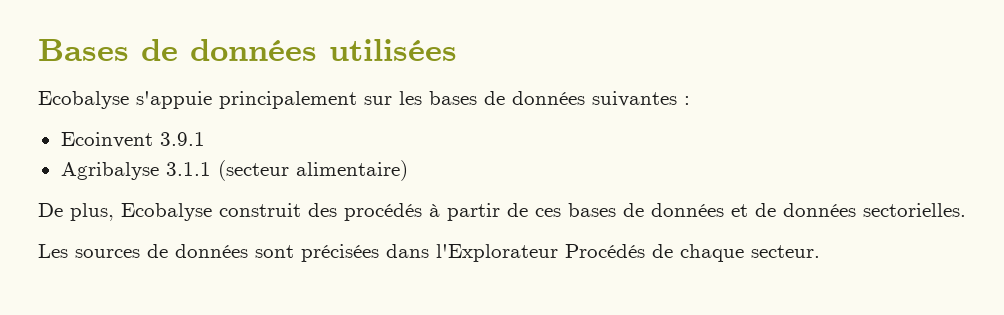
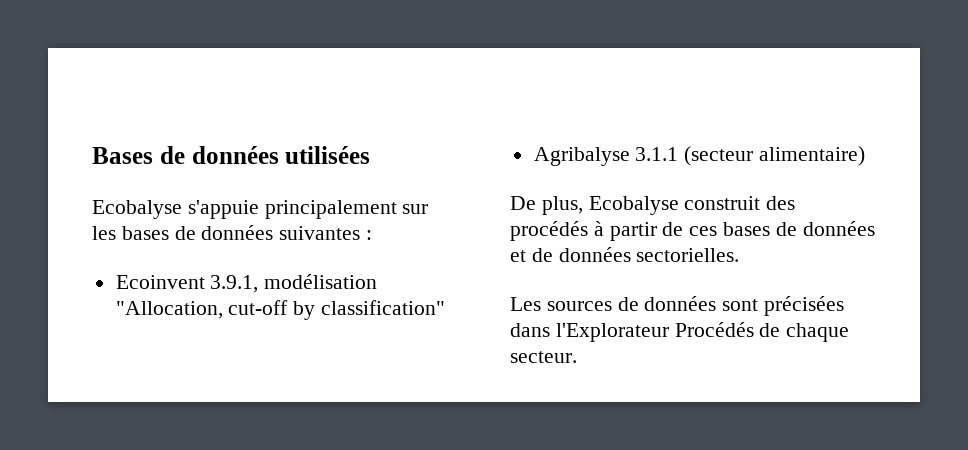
[159,132,205,146] 3.9.1 -> [210,274,378,293] [115,300,446,320] 3.9.1, modélisation "Allocation, cut-off by classification"

